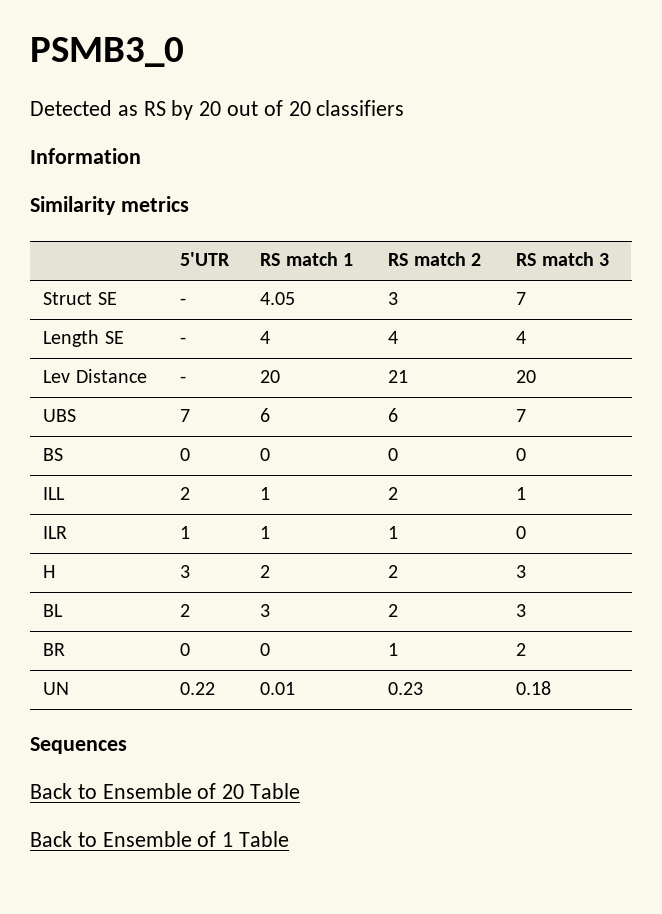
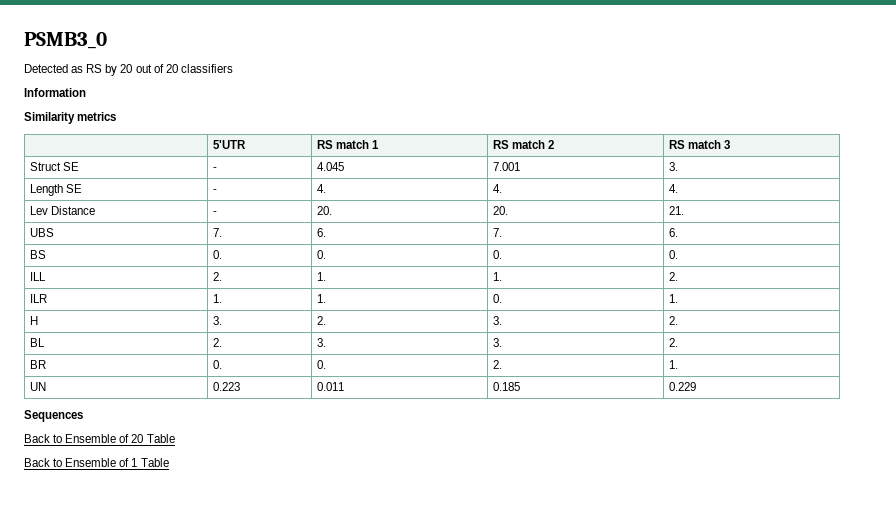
[260,292,296,305] [388,292,399,305] [516,292,527,305] 4.05 | 3 | 7 -> [316,162,344,171] [492,162,520,171] [668,162,678,171] 4.045 | 7.001 | 3.
[260,331,271,344] [388,331,399,344] [516,331,527,344] 4 | 4 | 4 -> [316,184,326,193] [492,184,502,193] [668,184,678,193] 4. | 4. | 4.
[260,370,281,383] [388,370,409,383] [516,370,537,383] [43,409,77,422] [180,409,191,422] [260,408,271,422] [388,408,399,422] [516,409,527,422] [43,448,64,461] [180,448,191,461] [260,448,271,461] [388,448,399,461] [516,448,527,461] [43,487,66,500] [180,487,191,500] [260,487,271,500] [388,487,399,500] [516,487,527,500] [43,526,68,539] [180,526,191,539] [260,526,271,539] [388,526,399,539] [516,526,527,539] [43,565,56,578] [180,565,191,578] [260,565,271,578] [388,565,399,578] [516,565,527,578] [43,604,64,617] [180,604,191,617] [260,604,271,617] [388,604,399,617] [516,604,527,617] [43,643,66,656] [180,643,191,656] [260,643,271,656] [388,643,399,656] [516,643,527,656] [43,682,70,695] [180,682,216,695] [260,682,296,695] [388,682,424,695] [516,681,552,695] 20 | 21 | 20 // UBS | 7 | 6 | 6 | 7 // BS | 0 | 0 | 0 | 0 // ILL | 2 | 1 | 2 | 1 // ILR | 1 | 1 | 1 | 0 // H | 3 | 2 | 2 | 3 // BL | 2 | 3 | 2 | 3 // BR | 0 | 0 | 1 | 2 // UN | 0.22 | 0.01 | 0.23 | 0.18 -> [316,206,332,215] [492,206,508,215] [668,206,684,215] [29,228,54,237] [212,228,222,237] [316,228,326,237] [492,228,502,237] [668,228,678,237] [29,250,46,259] [212,250,222,259] [316,250,326,259] [492,250,502,259] [668,250,678,259] [29,272,46,281] [212,272,222,281] [316,272,326,281] [492,272,502,281] [668,272,678,281] [29,294,47,303] [212,294,222,303] [316,294,326,303] [492,294,502,303] [668,294,678,303] [29,316,38,325] [212,316,222,325] [316,316,326,325] [492,316,502,325] [668,316,678,325] [29,338,45,347] [212,338,222,347] [316,338,326,347] [492,338,502,347] [668,338,678,347] [29,360,46,369] [212,360,222,369] [316,360,326,369] [492,360,502,369] [668,360,678,369] [29,382,46,391] [212,382,240,391] [316,382,344,391] [492,382,520,391] [668,382,696,391] 20. | 20. | 21. // UBS | 7. | 6. | 7. | 6. // BS | 0. | 0. | 0. | 0. // ILL | 2. | 1. | 1. | 2. // ILR | 1. | 1. | 0. | 1. // H | 3. | 2. | 3. | 2. // BL | 2. | 3. | 3. | 2. // BR | 0. | 0. | 2. | 1. // UN | 0.223 | 0.011 | 0.185 | 0.229

